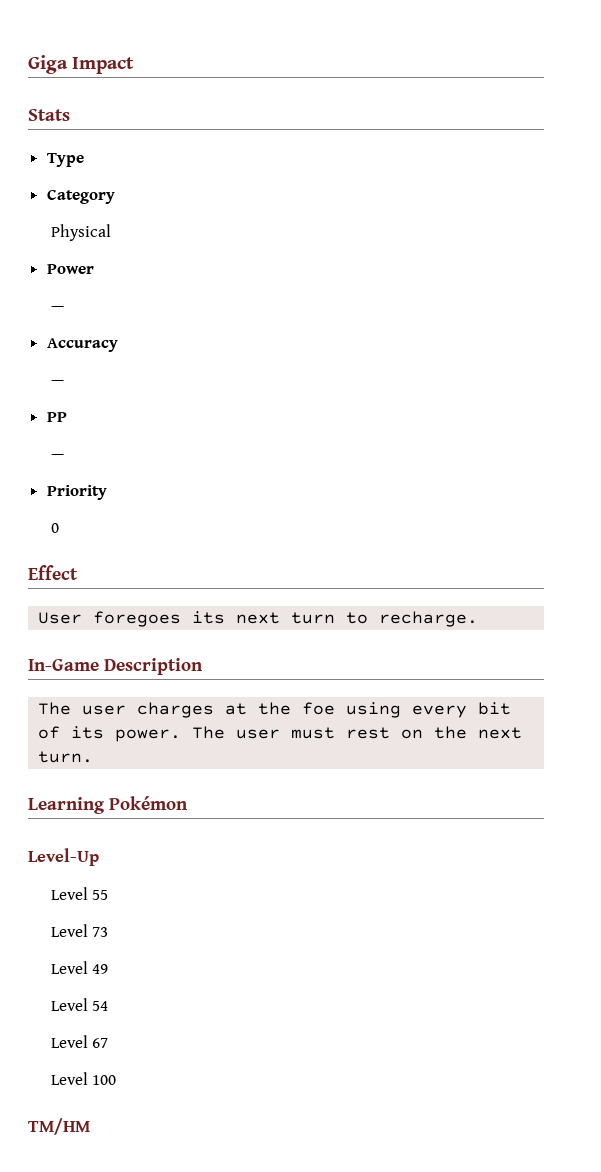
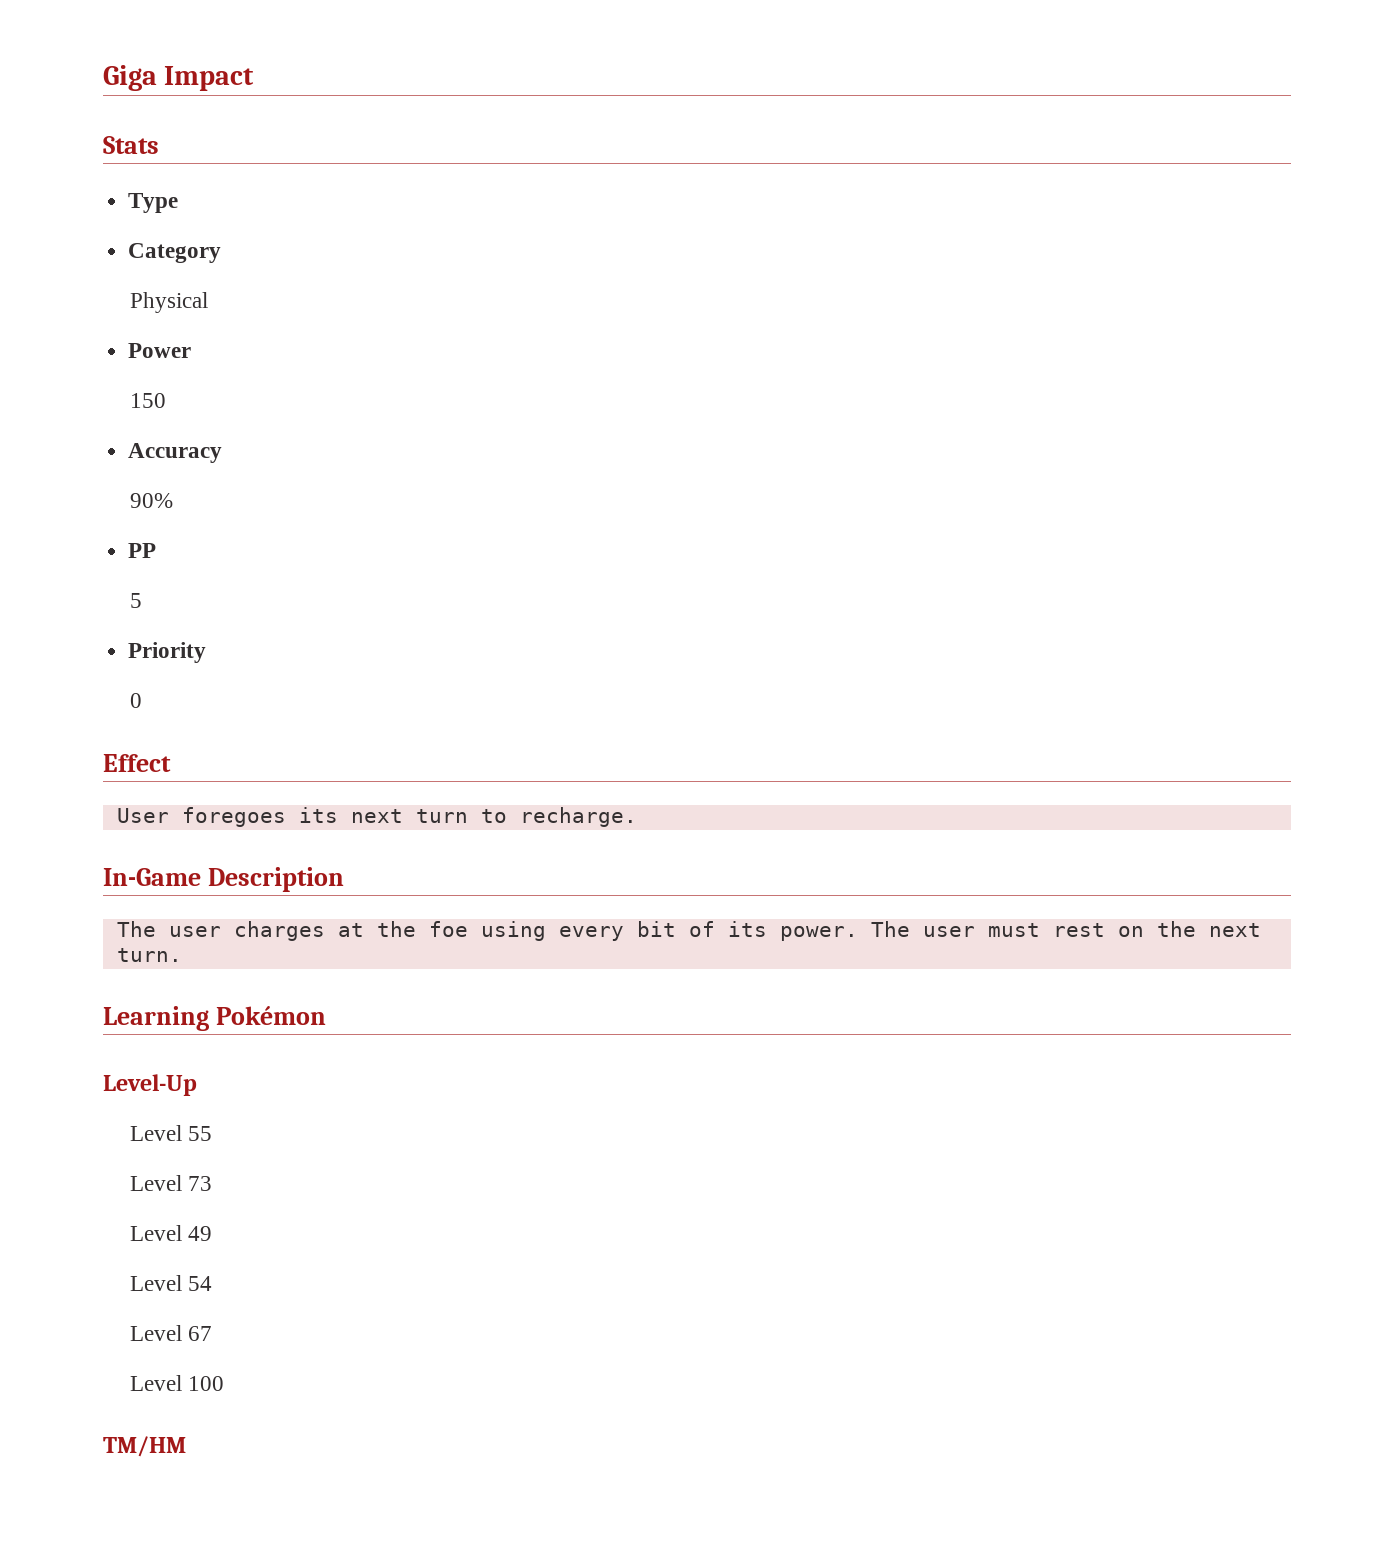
[50,306,64,311] — -> [129,393,166,408] 150
[50,380,64,385] — -> [129,493,173,508] 90%
[50,454,64,459] — -> [129,593,142,608] 5

